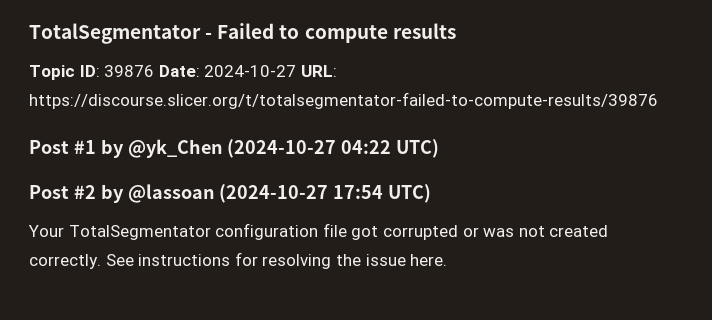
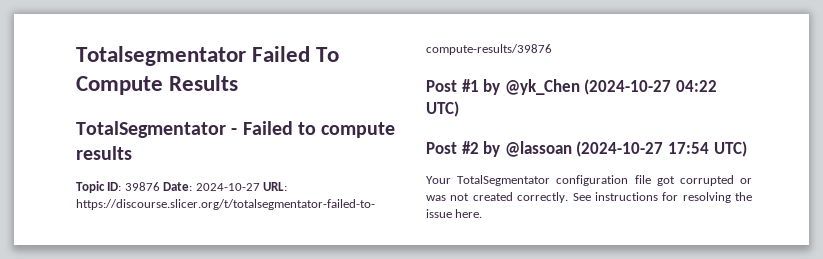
(29, 33) none -> [76,46,340,66] [76,75,239,95] Totalsegmentator Failed To Compute Results //

